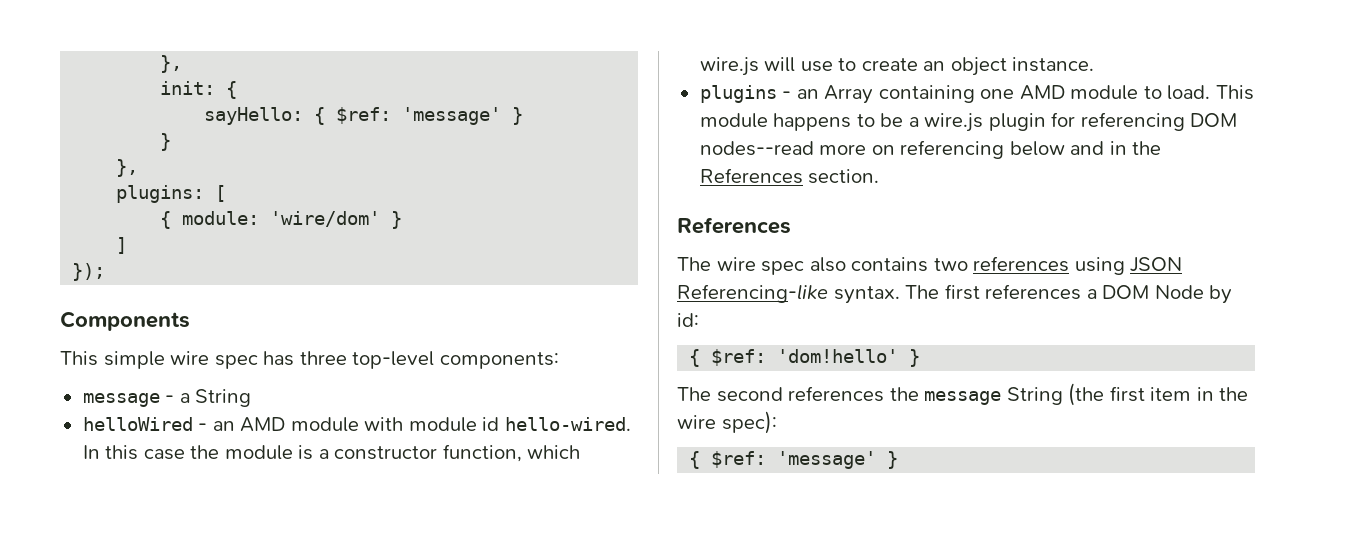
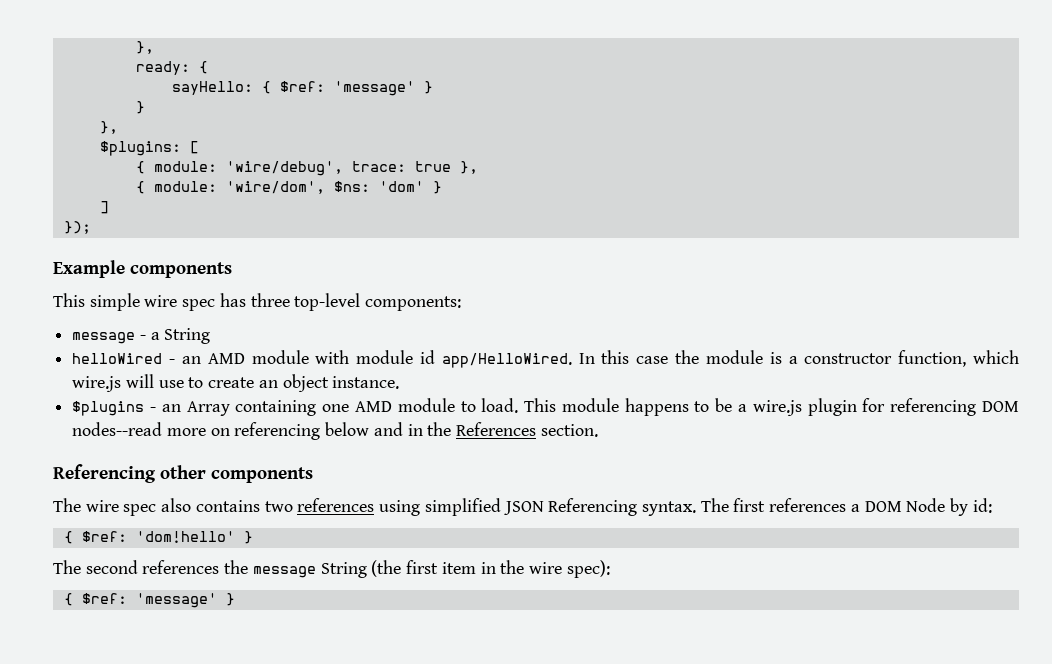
[160,55,183,73] [160,81,216,95] }, // init: -> [135,41,154,54] [135,61,190,75] }, // ready:
[116,185,205,203] plugins: -> [99,141,181,156] $plugins:
[270,211,381,227] 'wire/dom' -> [225,161,478,176] [135,181,424,194] 'wire/debug', trace: true }, // { module: 'wire/dom', $ns: 'dom'
[60,311,190,331] Components -> [53,260,233,278] Example components
[504,417,631,431] hello-wired. -> [441,353,572,368] app/HelloWired.
[699,85,777,103] plugins -> [72,401,145,416] $plugins
[677,217,791,234] References -> [53,464,314,483] Referencing other components
[1130,257,1183,272] [677,284,828,303] JSON Referencing-like -> [424,498,638,516] simplified JSON Referencing

